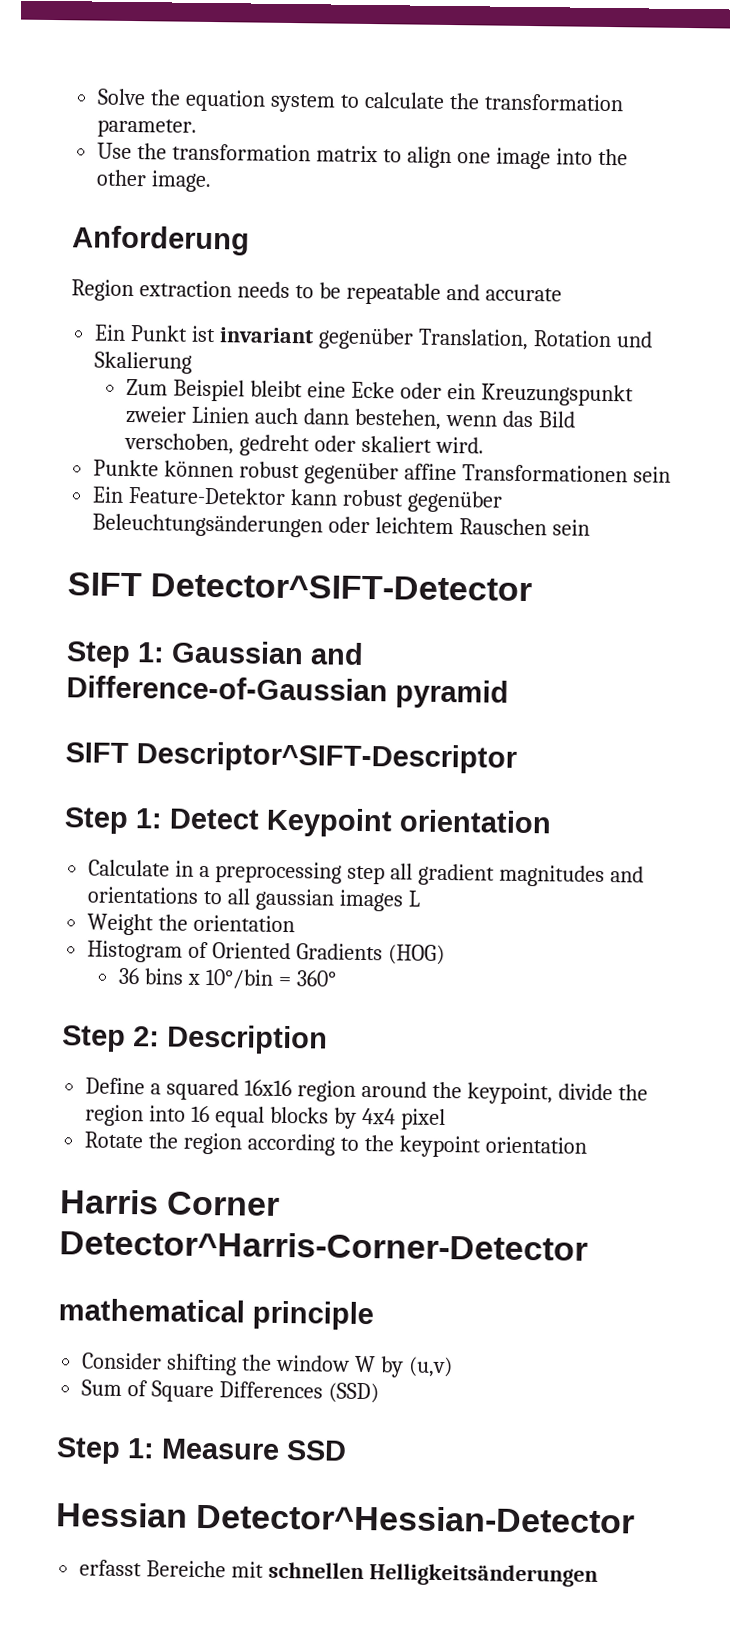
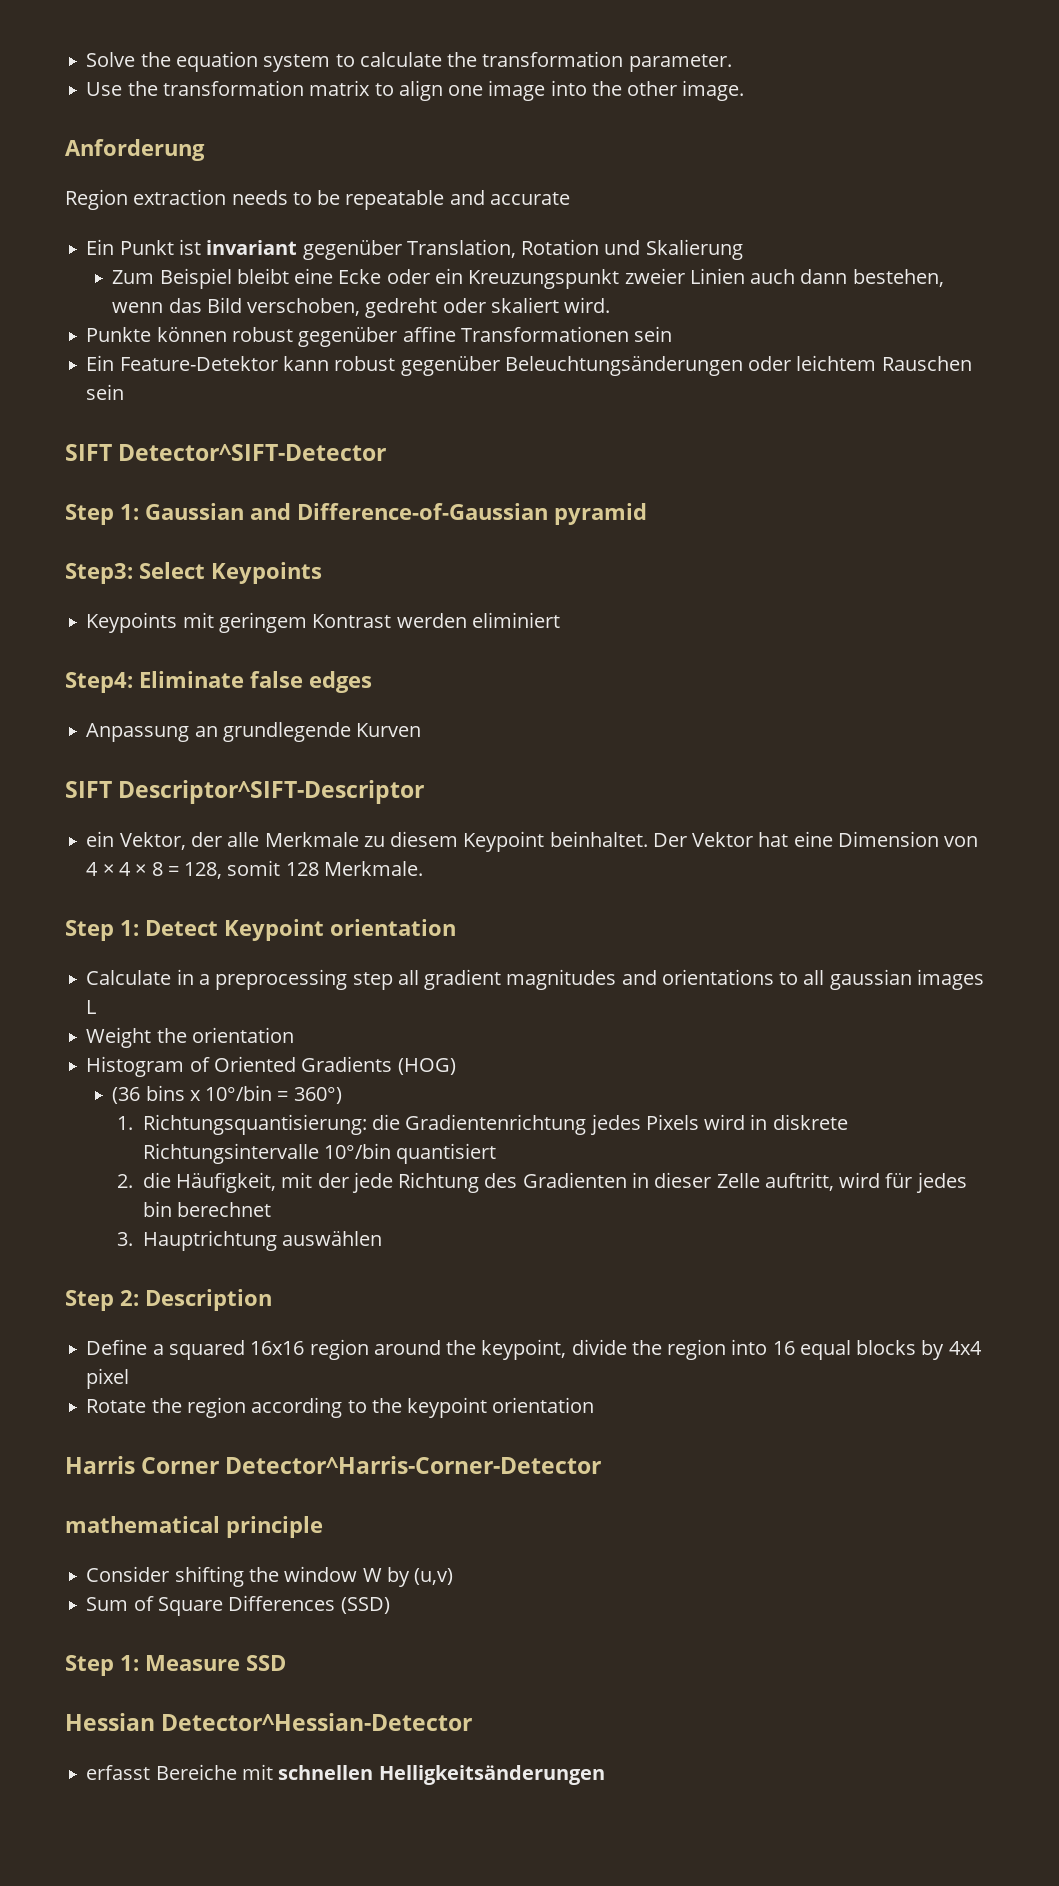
[65,741,517,774] SIFT Descriptor^SIFT-Descriptor -> [65,562,322,584] [86,612,560,633] [65,671,372,693] [86,722,422,742] [65,780,425,804] [86,831,979,852] [86,860,423,879] Step3: Select Keypoints // Keypoints mit geringem Kontrast werden eliminiert // Step4: Eliminate false edges // Anpassung an grundlegende Kurven // SIFT Descriptor^SIFT-Descriptor // ein Vektor, der alle Merkmale zu diesem Keypoint beinhaltet. Der Vektor hat eine Dimension von 4 × 4 × 8 = 128, somit 128 Merkmale.
[117,967,140,985] 36 -> [112,1087,141,1104] (36
[295,970,337,987] 360° -> [293,1087,342,1104] [116,1114,848,1135] [142,1143,497,1164] [116,1172,967,1193] [142,1201,272,1217] [116,1230,383,1251] 360°) // 1. Richtungsquantisierung: die Gradientenrichtung jedes Pixels wird in diskrete Richtungsintervalle 10°/bin quantisiert // 2. die Häufigkeit, mit der jede Richtung des Gradienten in dieser Zelle auftritt, wird für jedes bin berechnet // 3. Hauptrichtung auswählen

